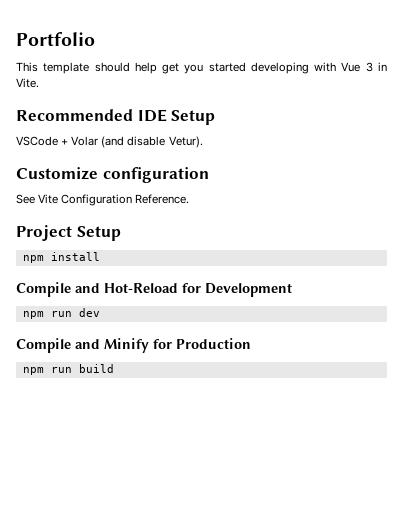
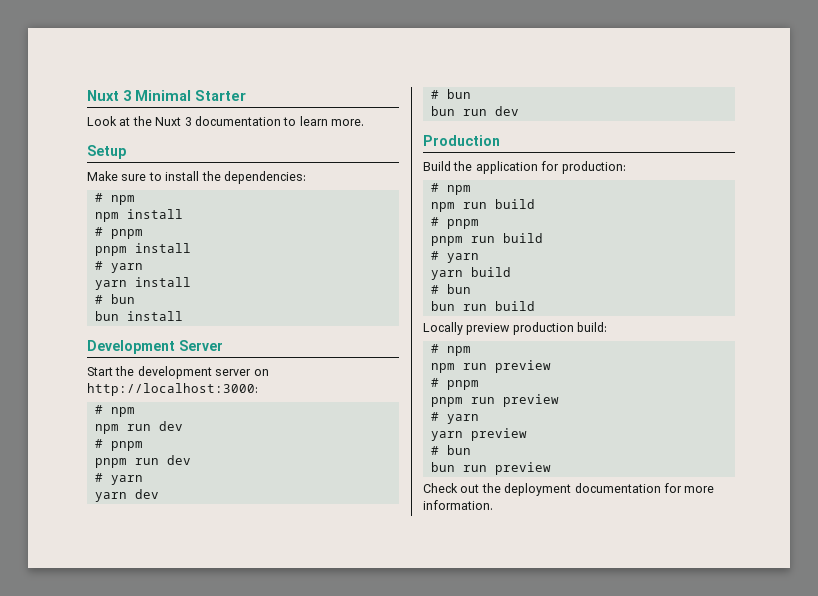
[16,32,95,46] [16,62,387,74] [16,78,39,88] [16,109,216,125] [16,136,203,148] [16,167,209,183] [16,194,190,206] [16,225,121,241] [22,252,100,263] [16,282,292,297] [22,308,100,319] [16,338,251,353] [22,364,114,375] Portfolio // This template should help get you started developing with Vue 3 in Vite. // Recommended IDE Setup // VSCode + Volar (and disable Vetur). // Customize configuration // See Vite Configuration Reference. // Project Setup // npm install // Compile and Hot-Reload for Development // npm run dev // Compile and Minify for Production // npm run build -> [87,90,246,101] [87,116,364,126] [87,145,126,159] [87,171,306,184] [94,193,135,205] [94,209,183,222] [94,227,143,239] [94,243,191,256] [94,261,143,273] [94,277,191,290] [94,294,135,304] [94,311,183,321] [87,340,223,354] [87,366,269,379] [87,383,258,396] [94,405,135,417] [94,421,183,434] [94,439,143,451] [94,455,191,468] [94,473,143,485] [94,489,159,502] [430,89,471,99] [430,106,519,116] [423,135,500,146] [423,161,626,174] [430,183,471,195] [430,199,535,212] [430,217,479,229] [430,233,543,246] [430,251,479,263] [430,267,511,280] [430,284,471,294] [430,301,535,311] [423,322,608,335] [430,344,471,356] [430,360,551,373] [430,378,479,390] [430,394,559,407] [430,412,479,424] [430,428,527,441] [430,445,471,455] [430,462,551,475] [423,483,715,496] [423,500,493,510] Nuxt 3 Minimal Starter // Look at the Nuxt 3 documentation to learn more. // Setup // Make sure to install the dependencies: // # npm // npm install // # pnpm // pnpm install // # yarn // yarn install // # bun // bun install // Development Server // Start the development server on http://localhost:3000: // # npm // npm run dev // # pnpm // pnpm run dev // # yarn // yarn dev // # bun // bun run dev // Production // Build the application for production: // # npm // npm run build // # pnpm // pnpm run build // # yarn // yarn build // # bun // bun run build // Locally preview production build: // # npm // npm run preview // # pnpm // pnpm run preview // # yarn // yarn preview // # bun // bun run preview // Check out the deployment documentation for more information.

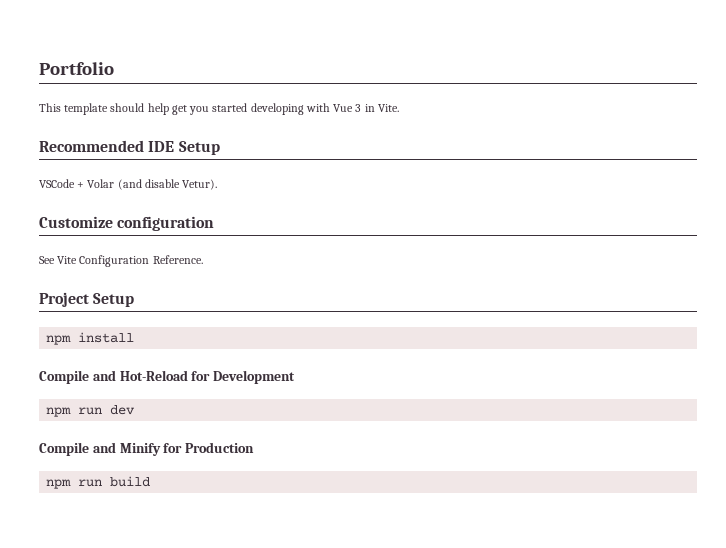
[87,90,246,101] [87,116,364,126] [87,145,126,159] [87,171,306,184] [94,193,135,205] [94,209,183,222] [94,227,143,239] [94,243,191,256] [94,261,143,273] [94,277,191,290] [94,294,135,304] [94,311,183,321] [87,340,223,354] [87,366,269,379] [87,383,258,396] [94,405,135,417] [94,421,183,434] [94,439,143,451] [94,455,191,468] [94,473,143,485] [94,489,159,502] [430,89,471,99] [430,106,519,116] [423,135,500,146] [423,161,626,174] [430,183,471,195] [430,199,535,212] [430,217,479,229] [430,233,543,246] [430,251,479,263] [430,267,511,280] [430,284,471,294] [430,301,535,311] [423,322,608,335] [430,344,471,356] [430,360,551,373] [430,378,479,390] [430,394,559,407] [430,412,479,424] [430,428,527,441] [430,445,471,455] [430,462,551,475] [423,483,715,496] [423,500,493,510] Nuxt 3 Minimal Starter // Look at the Nuxt 3 documentation to learn more. // Setup // Make sure to install the dependencies: // # npm // npm install // # pnpm // pnpm install // # yarn // yarn install // # bun // bun install // Development Server // Start the development server on http://localhost:3000: // # npm // npm run dev // # pnpm // pnpm run dev // # yarn // yarn dev // # bun // bun run dev // Production // Build the application for production: // # npm // npm run build // # pnpm // pnpm run build // # yarn // yarn build // # bun // bun run build // Locally preview production build: // # npm // npm run preview // # pnpm // pnpm run preview // # yarn // yarn preview // # bun // bun run preview // Check out the deployment documentation for more information. -> [39,62,114,75] [39,103,399,115] [39,140,220,155] [39,179,218,190] [39,216,215,231] [39,255,203,267] [39,292,135,307] [46,332,135,345] [39,370,296,384] [46,405,136,417] [39,442,255,456] [46,476,151,489] Portfolio // This template should help get you started developing with Vue 3 in Vite. // Recommended IDE Setup // VSCode + Volar (and disable Vetur). // Customize configuration // See Vite Configuration Reference. // Project Setup // npm install // Compile and Hot-Reload for Development // npm run dev // Compile and Minify for Production // npm run build

